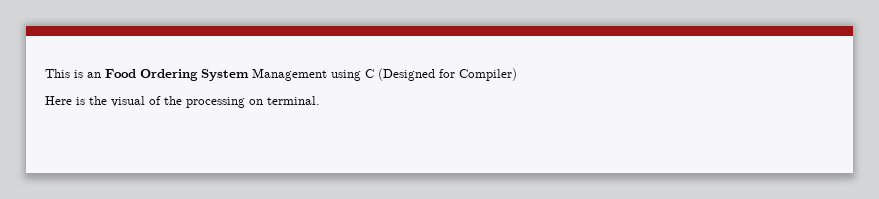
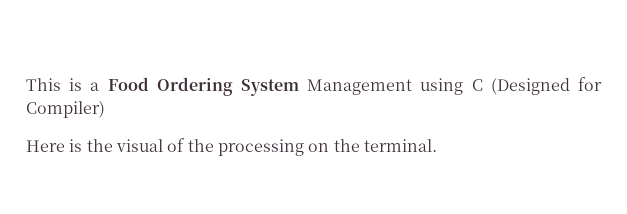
[87,72,101,78] an -> [90,82,100,91] a
(263, 102) none -> [333,139,360,152] the

